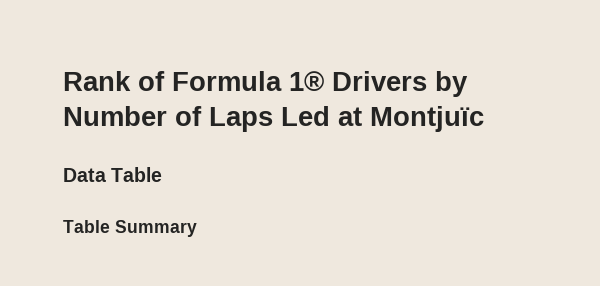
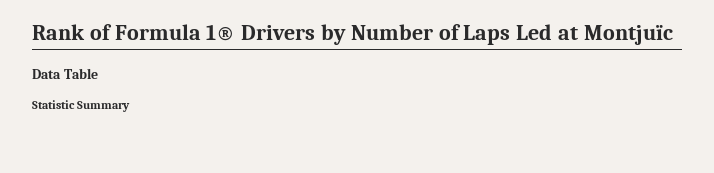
[63,220,110,233] Table -> [32,100,75,109] Statistic

